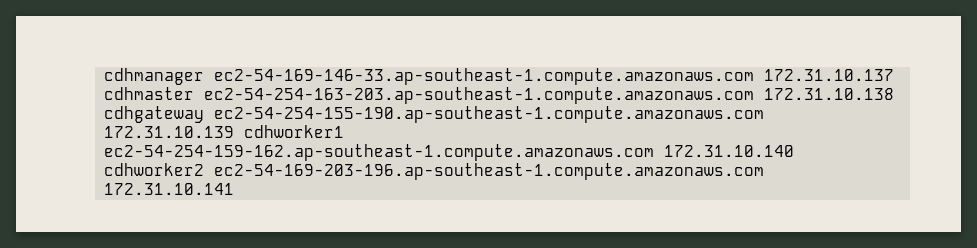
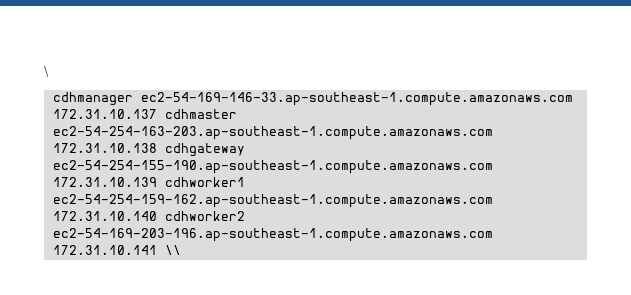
(104, 76) none -> [44,65,49,77] \ //
(234, 189) none -> [164,245,181,255] \\

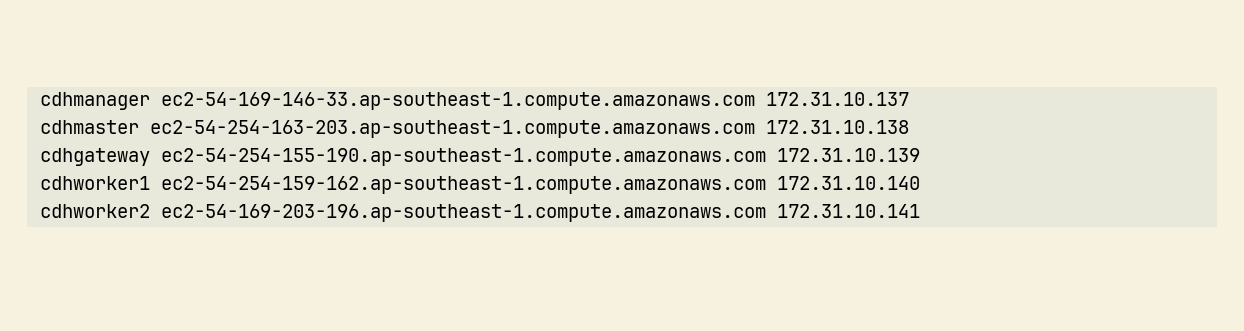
[44,65,49,77] \ // -> (39, 101) none
(157, 114) none -> (909, 99) //
(157, 148) none -> (909, 127) //
(157, 182) none -> (920, 155) //
(157, 216) none -> (920, 183) //
[164,245,181,255] \\ -> (920, 211) none

